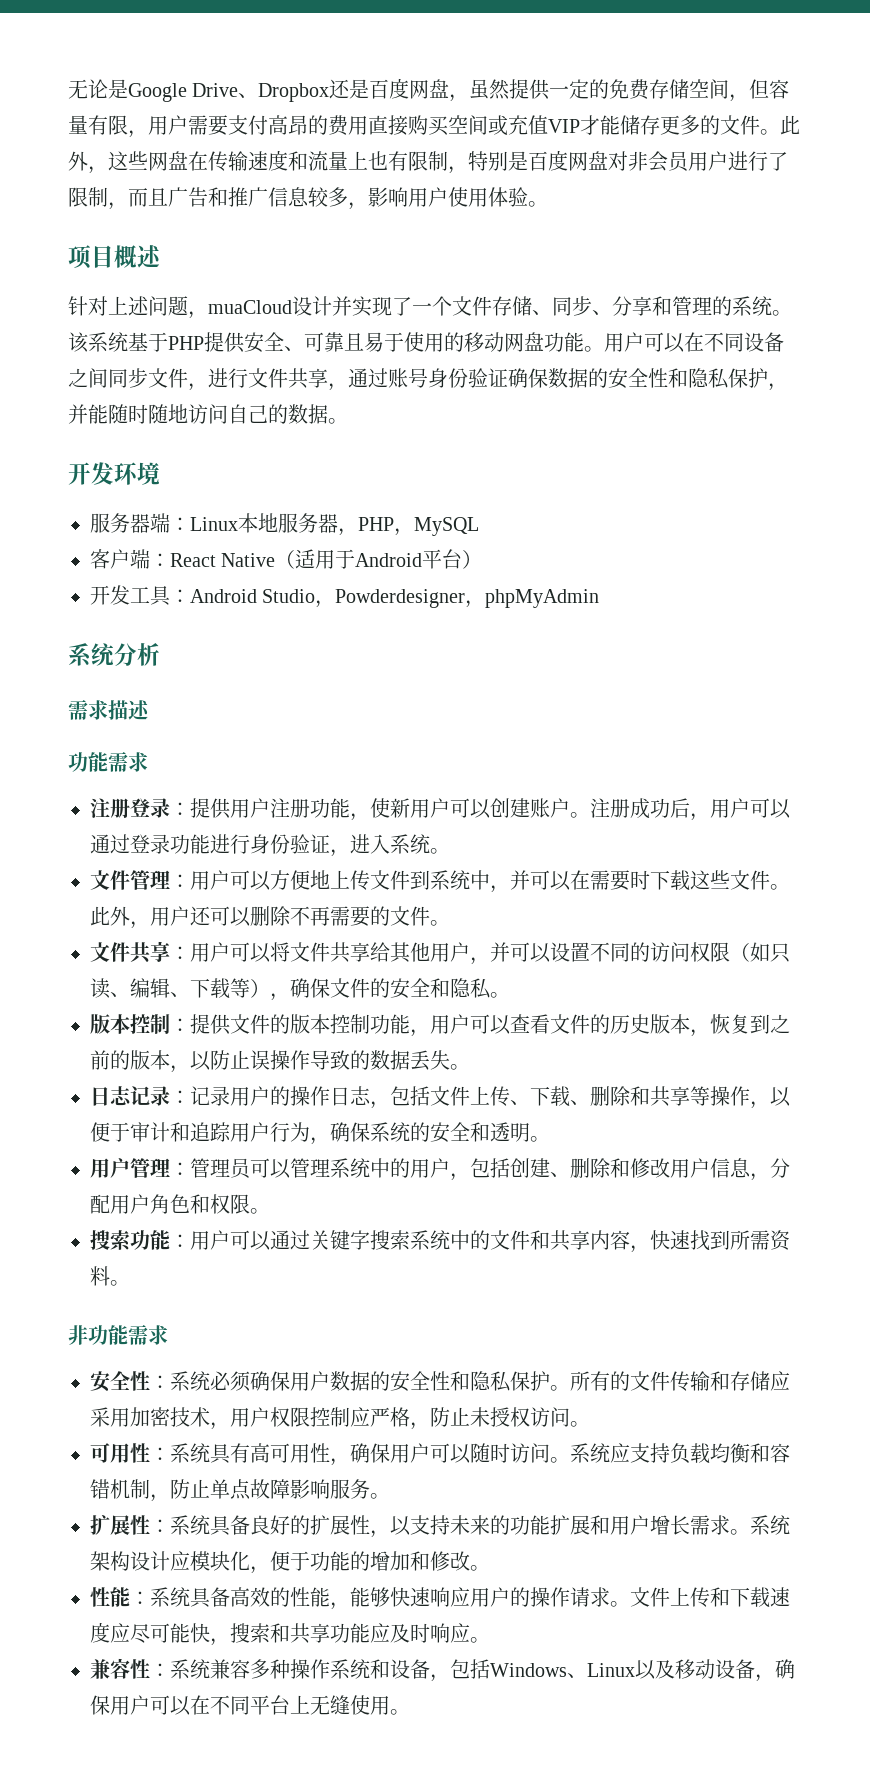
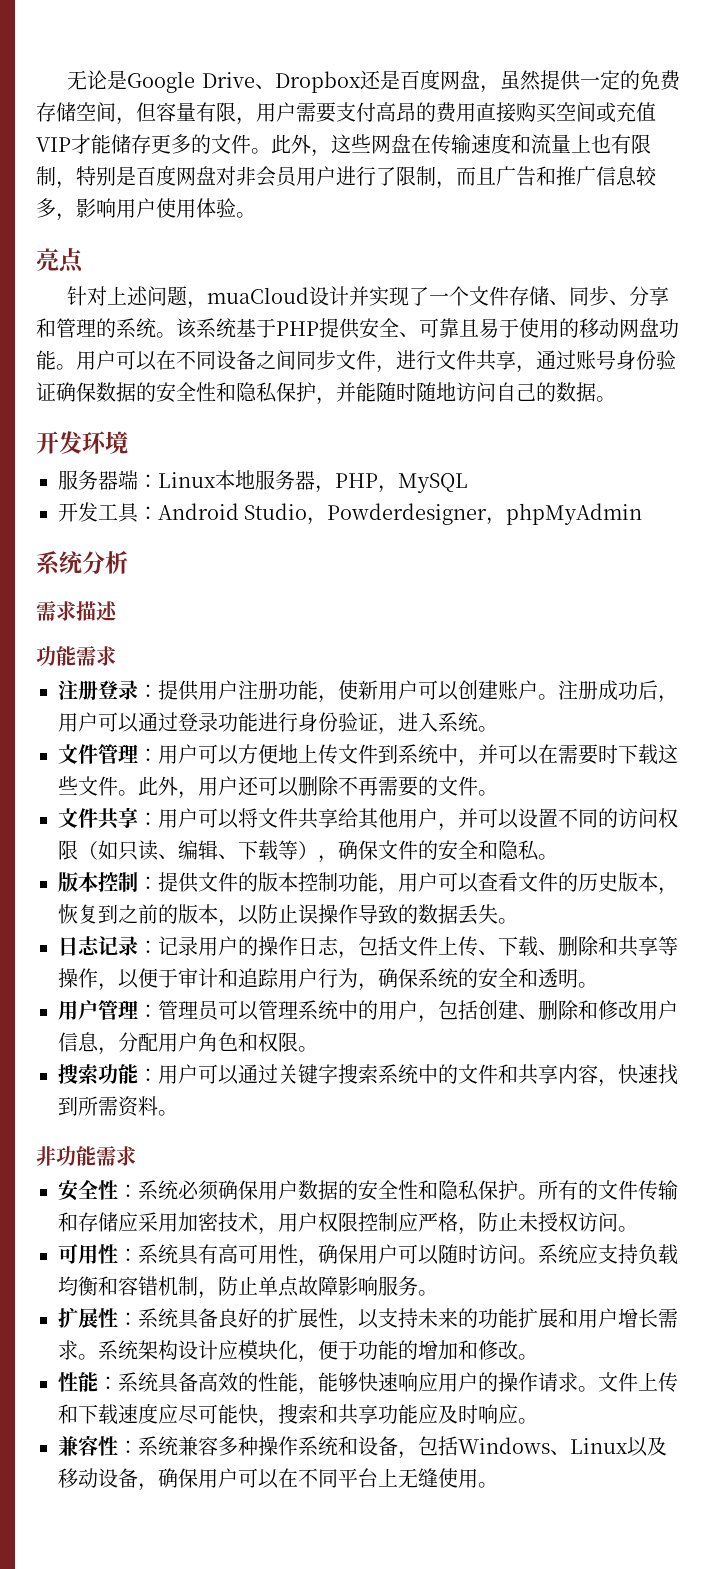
[68,245,161,269] 项目概述 -> [36,247,84,273] 亮点
[90,549,483,569] // 客户端：React Native（适用于Android平台） -> (468, 483) none

